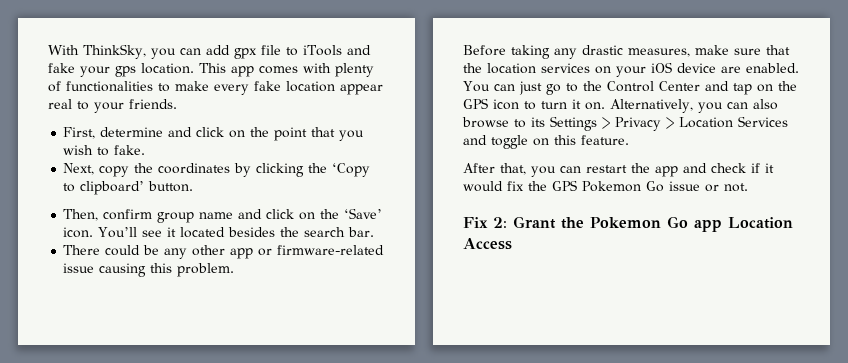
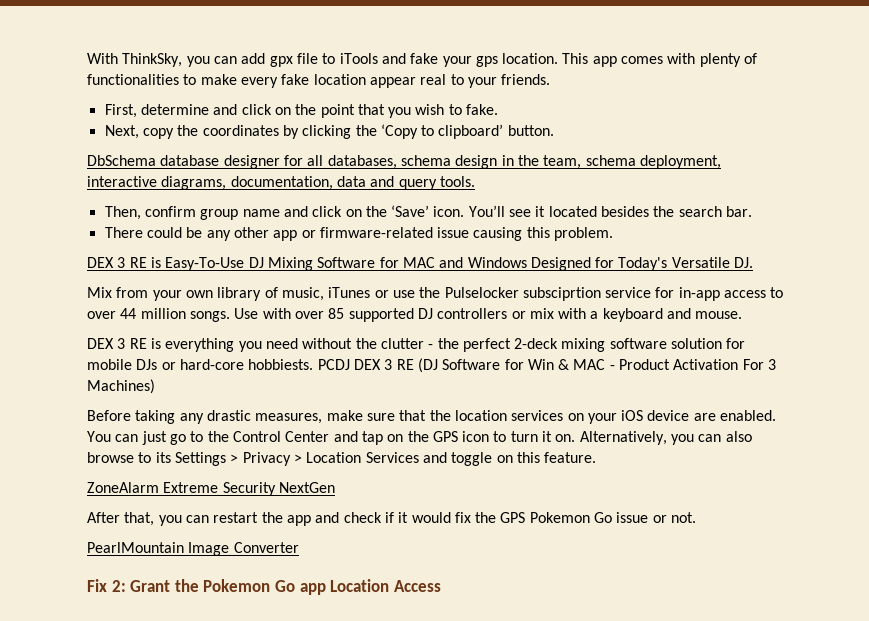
(194, 186) none -> [87,155,721,169] [87,176,475,190] // DbSchema database designer for all databases, schema design in the team, schema deployment, interactive diagrams, documentation, data and query tools.
(235, 270) none -> [87,257,754,271] [87,287,784,301] [87,308,743,322] [87,338,746,352] [87,358,777,373] [87,379,155,394] // DEX 3 RE is Easy-To-Use DJ Mixing Software for MAC and Windows Designed for Today's Versatile DJ. // Mix from your own library of music, iTunes or use the Pulselocker subsciprtion service for in-app access to over 44 million songs. Use with over 85 supported DJ controllers or mix with a keyboard and mouse. // DEX 3 RE is everything you need without the clutter - the perfect 2-deck mixing software solution for mobile DJs or hard-core hobbiests. PCDJ DEX 3 RE (DJ Software for Win & MAC - Product Activation For 3 Machines)
(629, 140) none -> [87,482,335,496] // ZoneAlarm Extreme Security NextGen
(748, 187) none -> [87,542,299,556] // PearlMountain Image Converter

